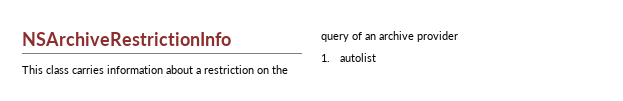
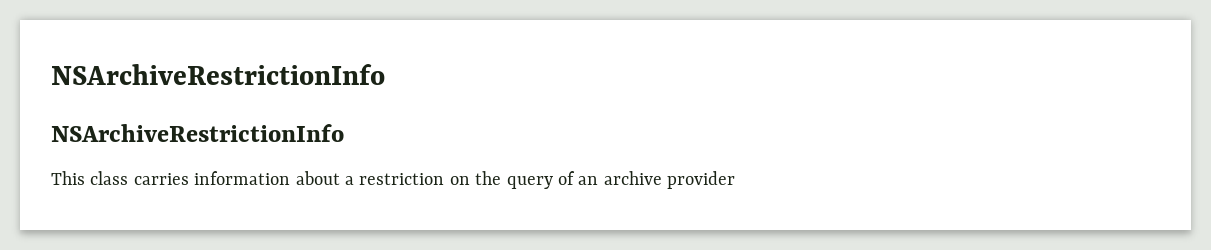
[22,32,231,46] NSArchiveRestrictionInfo -> [51,64,385,85] [51,124,344,142] NSArchiveRestrictionInfo // NSArchiveRestrictionInfo
[321,53,377,62] // 1. autolist -> (736, 180) none

